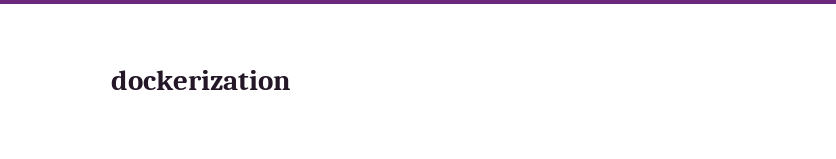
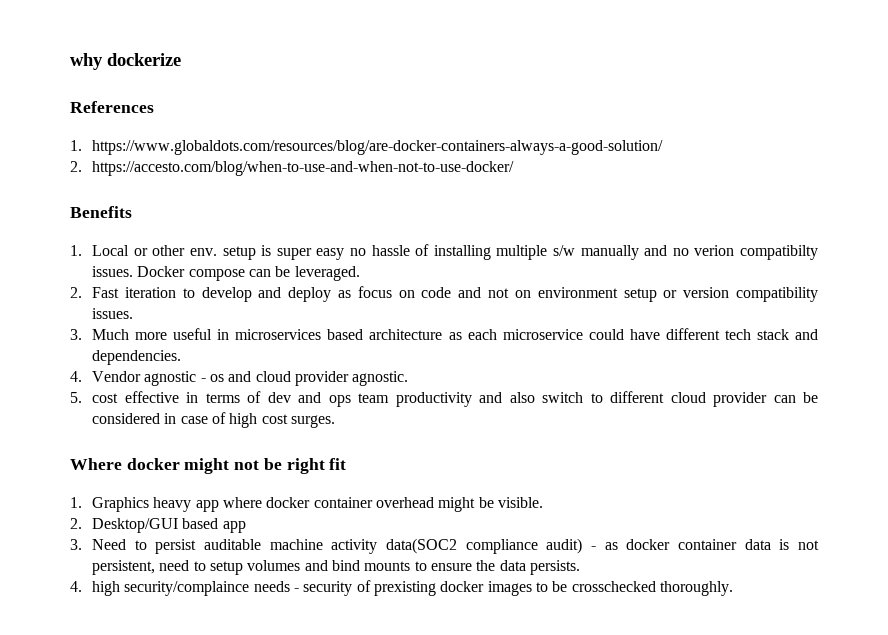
[111,70,291,90] dockerization -> [70,53,181,70] [70,101,154,113] [70,140,664,155] [70,161,515,176] [70,206,132,218] [70,244,818,260] [92,266,360,281] [70,286,819,302] [92,308,134,319] [70,328,818,340] [92,350,182,365] [70,371,409,386] [70,391,819,407] [92,412,335,428] [70,458,347,474] [70,497,543,512] [70,518,246,533] [70,538,820,554] [92,560,580,575] [70,580,733,596] why dockerize // References // 1. https://www.globaldots.com/resources/blog/are-docker-containers-always-a-good-solution/ // 2. https://accesto.com/blog/when-to-use-and-when-not-to-use-docker/ // Benefits // 1. Local or other env. setup is super easy no hassle of installing multiple s/w manually and no verion compatibilty issues. Docker compose can be leveraged. // 2. Fast iteration to develop and deploy as focus on code and not on environment setup or version compatibility issues. // 3. Much more useful in microservices based architecture as each microservice could have different tech stack and dependencies. // 4. Vendor agnostic - os and cloud provider agnostic. // 5. cost effective in terms of dev and ops team productivity and also switch to different cloud provider can be considered in case of high cost surges. // Where docker might not be right fit // 1. Graphics heavy app where docker container overhead might be visible. // 2. Desktop/GUI based app // 3. Need to persist auditable machine activity data(SOC2 compliance audit) - as docker container data is not persistent, need to setup volumes and bind mounts to ensure the data persists. // 4. high security/complaince needs - security of prexisting docker images to be crosschecked thoroughly.

